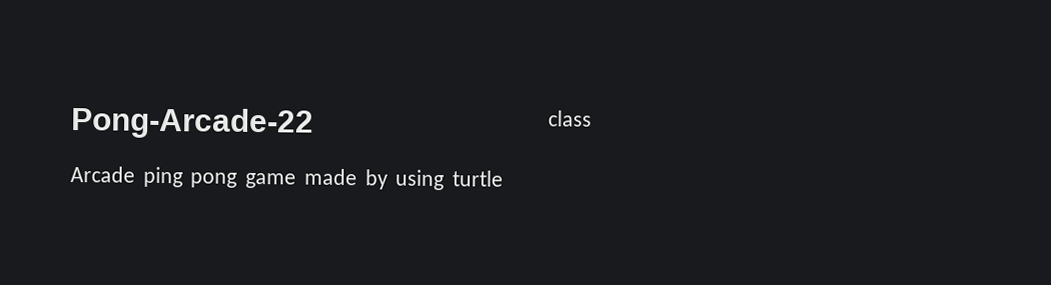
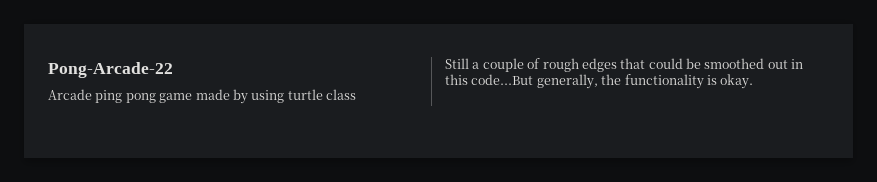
(592, 118) none -> [445,58,804,72] [445,74,754,89] // Still a couple of rough edges that could be smoothed out in this code...But generally, the functionality is okay.

